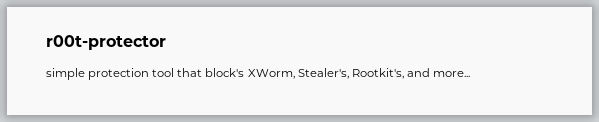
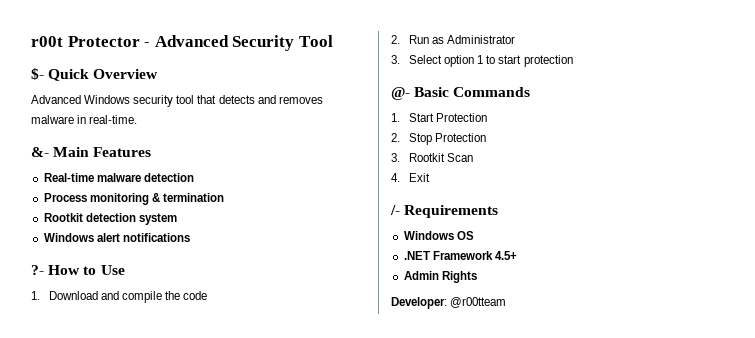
[46,35,166,50] [46,68,470,80] r00t-protector // simple protection tool that block's XWorm, Stealer's, Rootkit's, and more... -> [31,35,333,51] [31,68,159,81] [31,95,323,107] [31,115,138,124] [31,147,152,157] [43,173,194,182] [43,193,224,205] [43,213,177,225] [43,233,190,242] [31,265,125,275] [31,291,208,303] [391,35,516,44] [391,55,573,67] [391,87,531,100] [391,113,488,122] [391,133,487,145] [391,153,474,162] [391,173,431,182] [390,205,499,218] [403,231,474,240] [403,251,517,260] [403,271,477,283] [391,297,507,309] r00t Protector - Advanced Security Tool // $- Quick Overview // Advanced Windows security tool that detects and removes malware in real-time. // &- Main Features // Real-time malware detection // Process monitoring & termination // Rootkit detection system // Windows alert notifications // ?- How to Use // 1. Download and compile the code // 2. Run as Administrator // 3. Select option 1 to start protection // @- Basic Commands // 1. Start Protection // 2. Stop Protection // 3. Rootkit Scan // 4. Exit // /- Requirements // Windows OS // .NET Framework 4.5+ // Admin Rights // Developer: @r00tteam

